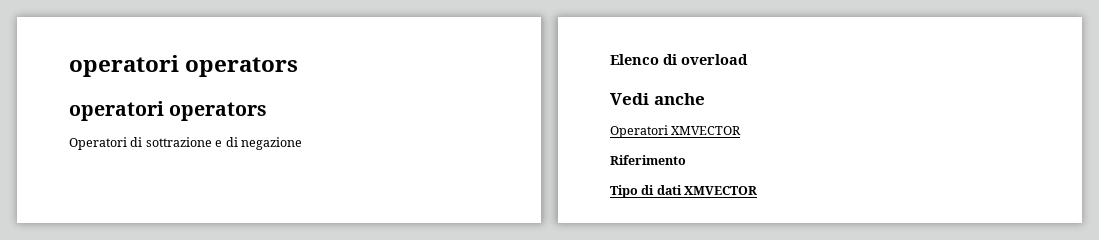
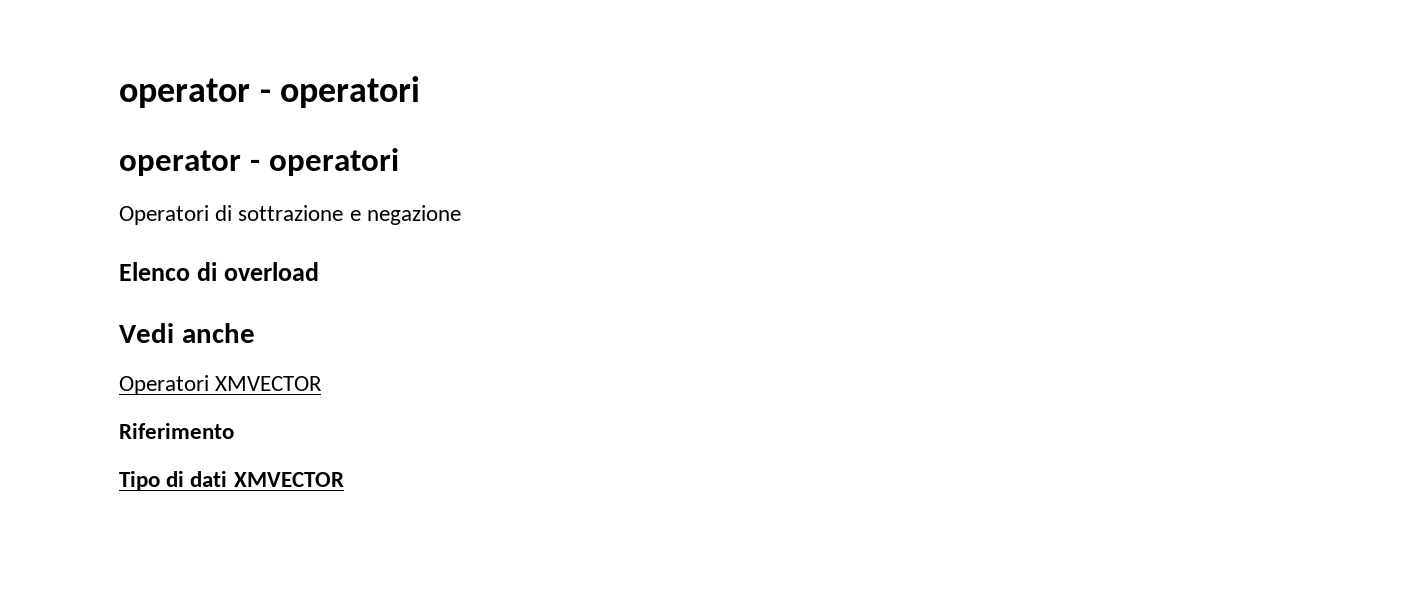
[69,55,299,77] [69,101,268,121] operatori operators // operatori operators -> [119,76,421,108] [119,148,399,176] operator - operatori // operator - operatori
[225,137,238,147] di -> (361, 215) none

